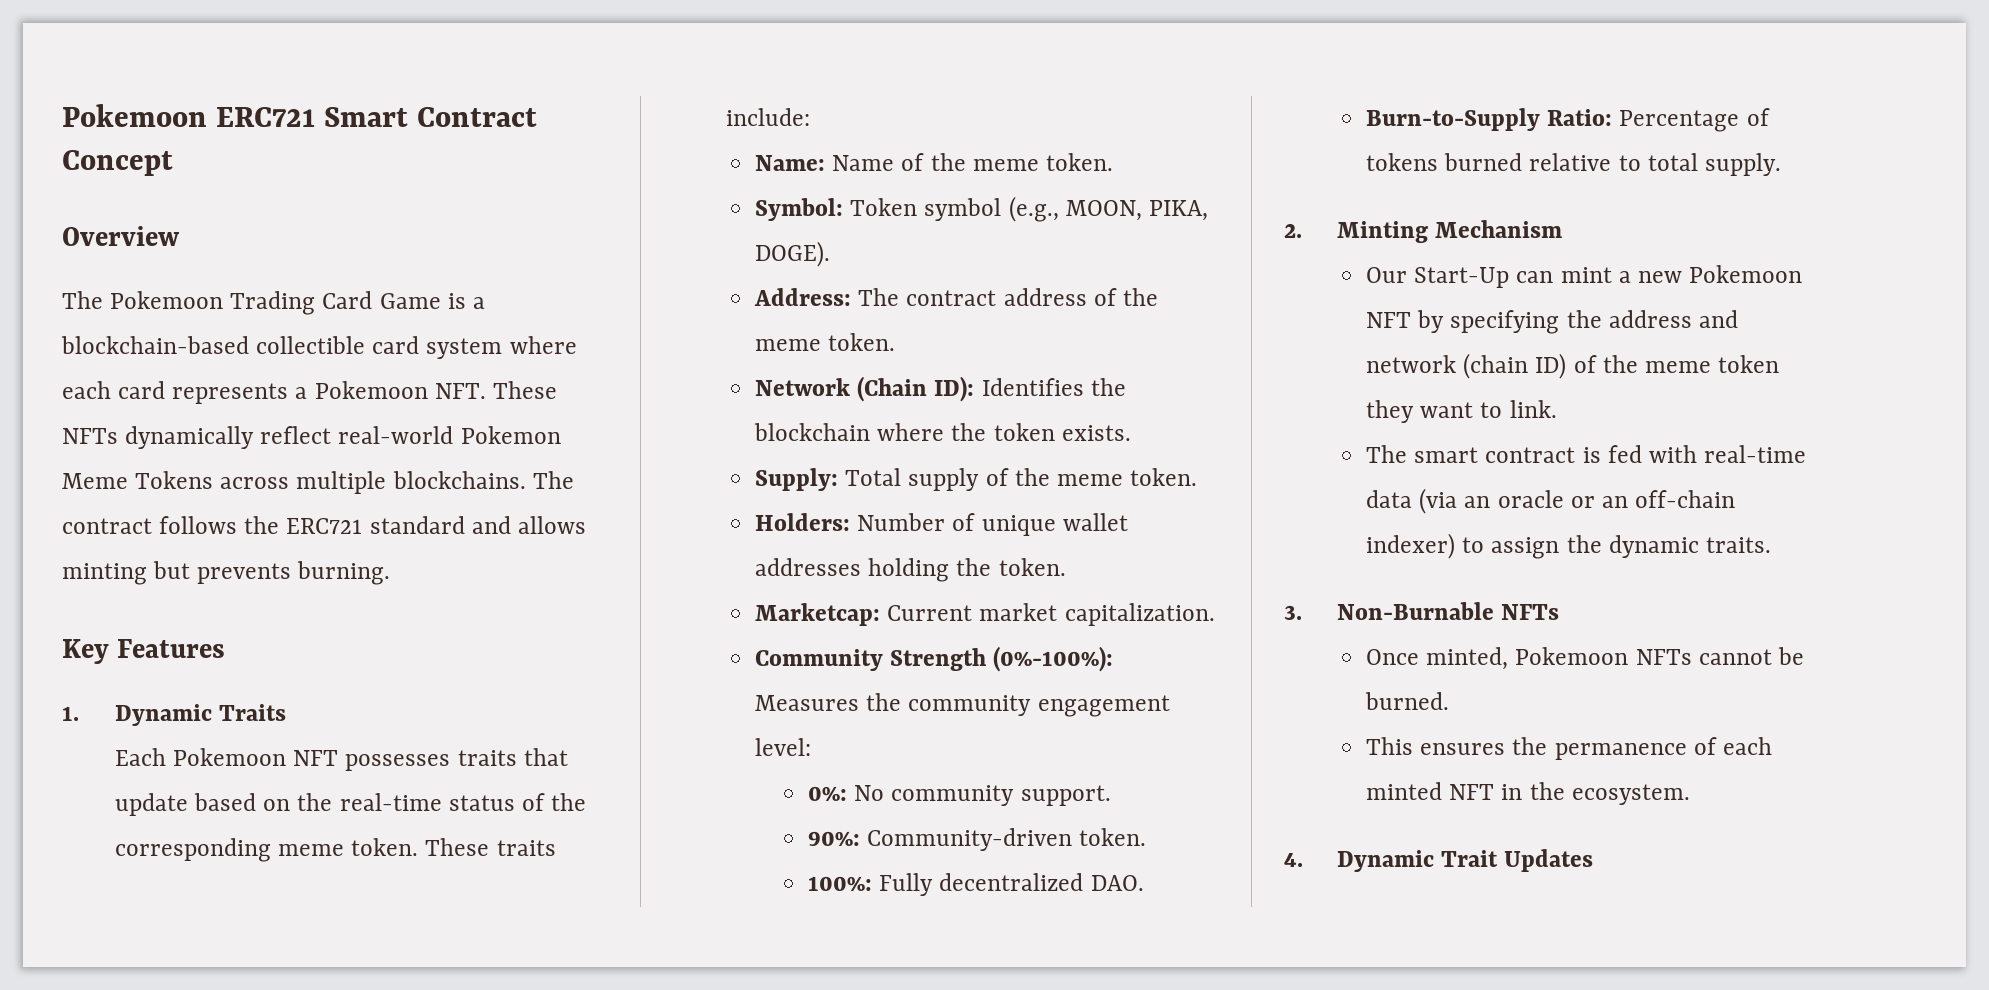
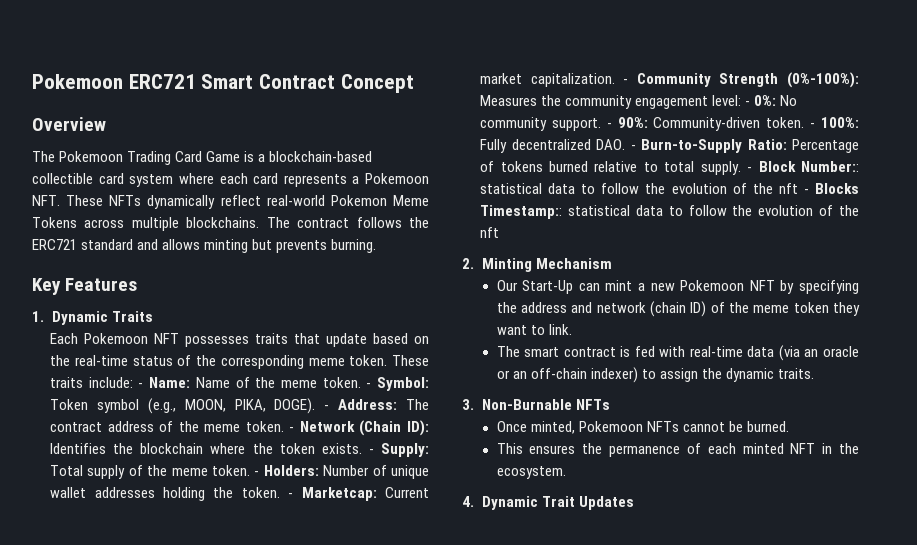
(810, 117) // -> [138,383,144,388] -
(1113, 162) // -> [366,383,372,388] -
(831, 254) // -> [324,405,330,410] -
(896, 342) // -> [289,427,295,432] -
(1131, 433) // -> [368,449,374,454] -
(1198, 477) // -> [254,471,260,476] -
(1066, 567) // -> [288,493,294,498] -
(1215, 614) // -> [623,79,629,84] -
(812, 747) // -> [745,101,751,106] -
(1111, 795) // -> [606,123,612,128] -
(1147, 837) // -> [810,123,816,128] -
(1144, 883) // -> [630,145,636,150] -
(1781, 164) none -> [747,161,859,172] [480,183,859,194] [480,205,860,219] [480,227,500,238] - Block Number:: statistical data to follow the evolution of the nft - Blocks Timestamp:: statistical data to follow the evolution of the nft

